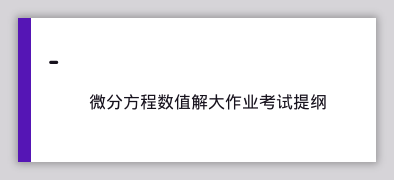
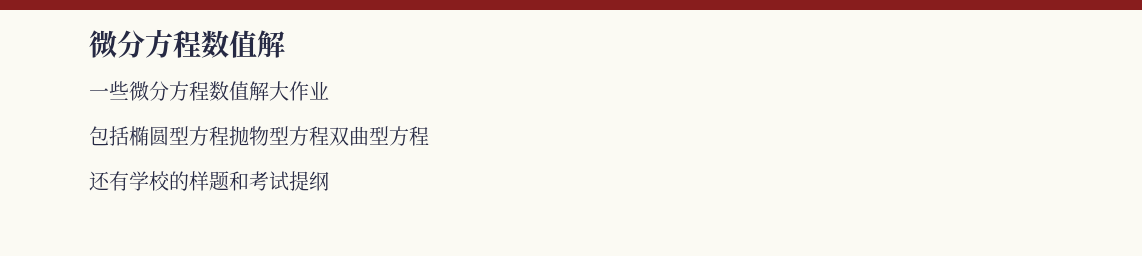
[48,60,59,71] - // -> [89,29,285,58] [89,81,129,100] 微分方程数值解 // 一些
(259, 101) none -> [89,126,429,146] [89,171,249,191] // 包括椭圆型方程抛物型方程双曲型方程 // 还有学校的样题和

